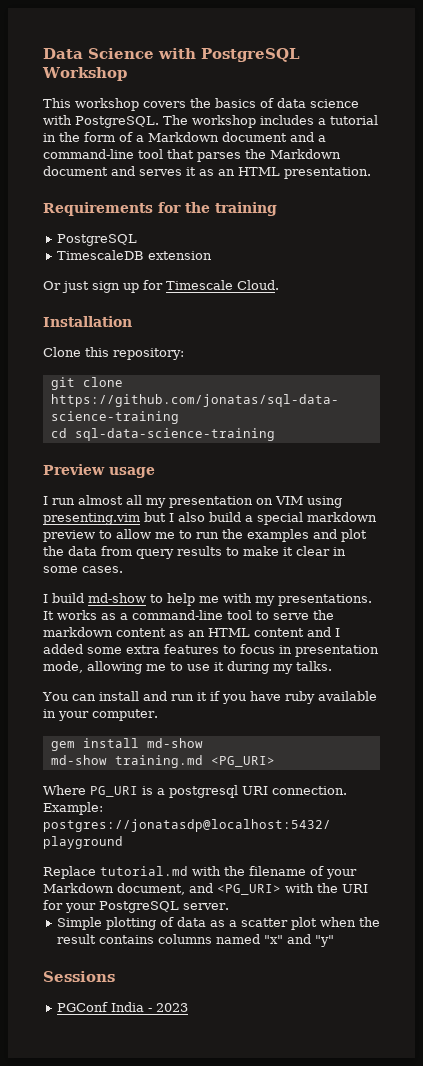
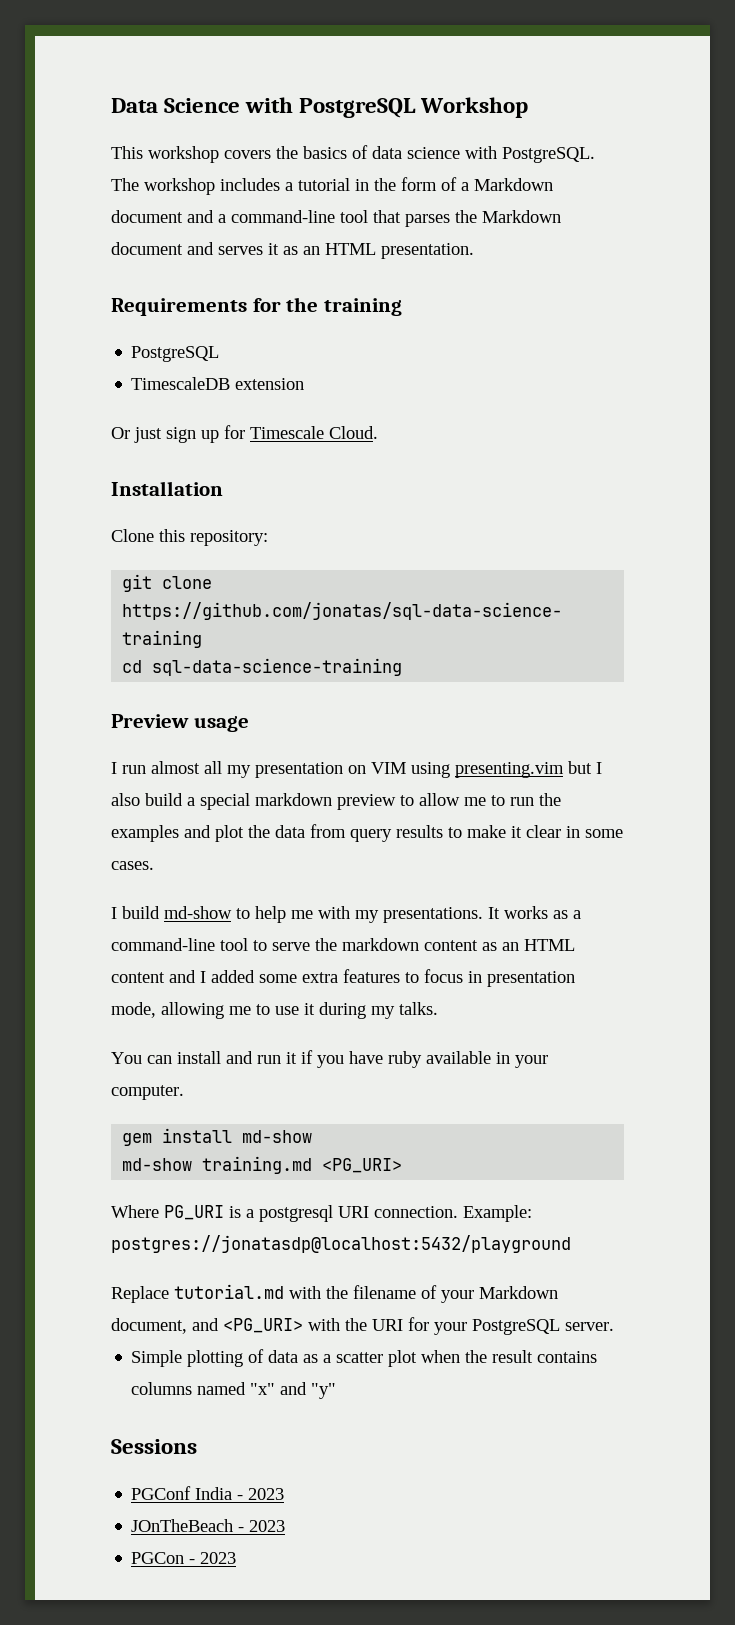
(188, 1007) none -> [131,1519,286,1532] [131,1552,237,1564] // JOnTheBeach - 2023 // PGCon - 2023

